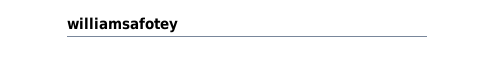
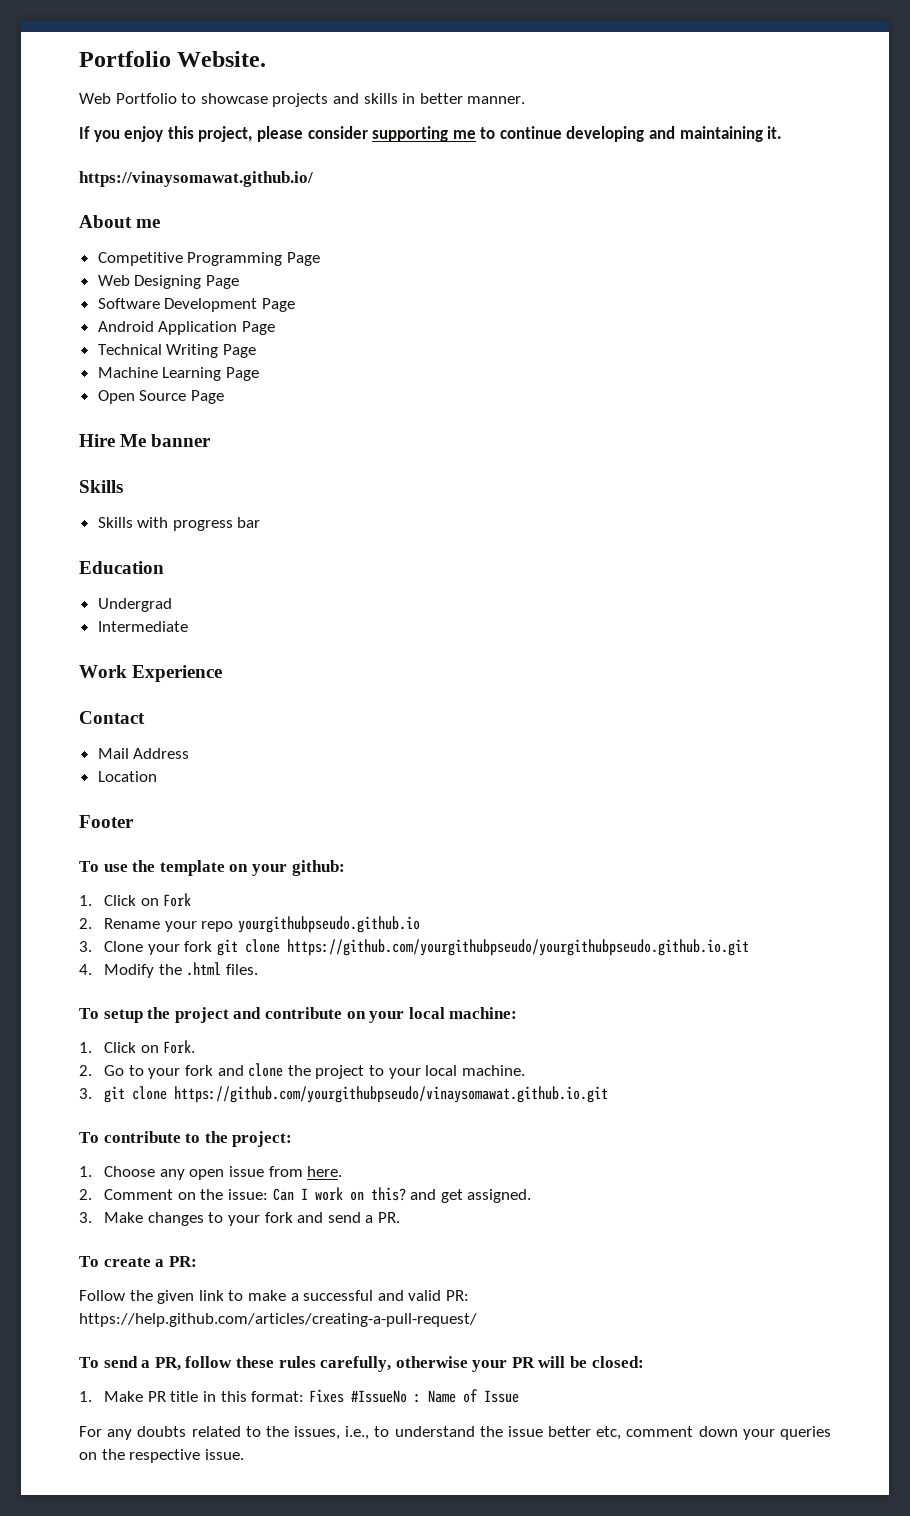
[67,17,178,33] williamsafotey -> [79,51,267,67] [79,93,526,107] [79,126,783,142] [79,171,313,187] [79,215,161,228] [97,252,320,266] [97,275,239,289] [97,298,295,312] [97,321,275,335] [97,344,256,358] [97,367,259,381] [97,390,224,404] [79,434,212,447] [79,480,123,493] [97,517,261,531] [79,561,164,574] [97,598,172,612] [97,621,188,632] [79,665,223,682] [79,711,145,724] [97,748,190,759] [97,771,157,782] [79,815,134,828] [79,860,345,876] [79,893,192,907] [79,916,420,933] [79,939,749,956] [79,962,258,978] [79,1007,518,1023] [79,1040,196,1054] [79,1063,525,1079] [79,1086,609,1103] [79,1131,293,1147] [79,1166,343,1180] [79,1187,532,1203] [79,1212,400,1226] [79,1256,197,1267] [79,1290,469,1304] [79,1313,477,1327] [79,1356,644,1372] [79,1389,519,1403] [79,1426,831,1440] [79,1449,244,1463] Portfolio Website. // Web Portfolio to showcase projects and skills in better manner. // If you enjoy this project, please consider supporting me to continue developing and maintaining it. // https://vinaysomawat.github.io/ // About me // Competitive Programming Page // Web Designing Page // Software Development Page // Android Application Page // Technical Writing Page // Machine Learning Page // Open Source Page // Hire Me banner // Skills // Skills with progress bar // Education // Undergrad // Intermediate // Work Experience // Contact // Mail Address // Location // Footer // To use the template on your github: // 1. Click on Fork // 2. Rename your repo yourgithubpseudo.github.io // 3. Clone your fork git clone https://github.com/yourgithubpseudo/yourgithubpseudo.github.io.git // 4. Modify the .html files. // To setup the project and contribute on your local machine: // 1. Click on Fork. // 2. Go to your fork and clone the project to your local machine. // 3. git clone https://github.com/yourgithubpseudo/vinaysomawat.github.io.git // To contribute to the project: // 1. Choose any open issue from here. // 2. Comment on the issue: Can I work on this? and get assigned. // 3. Make changes to your fork and send a PR. // To create a PR: // Follow the given link to make a successful and valid PR: https://help.github.com/articles/creating-a-pull-request/ // To send a PR, follow these rules carefully, otherwise your PR will be closed: // 1. Make PR title in this format: Fixes #IssueNo : Name of Issue // For any doubts related to the issues, i.e., to understand the issue better etc, comment down your queries on the respective issue.

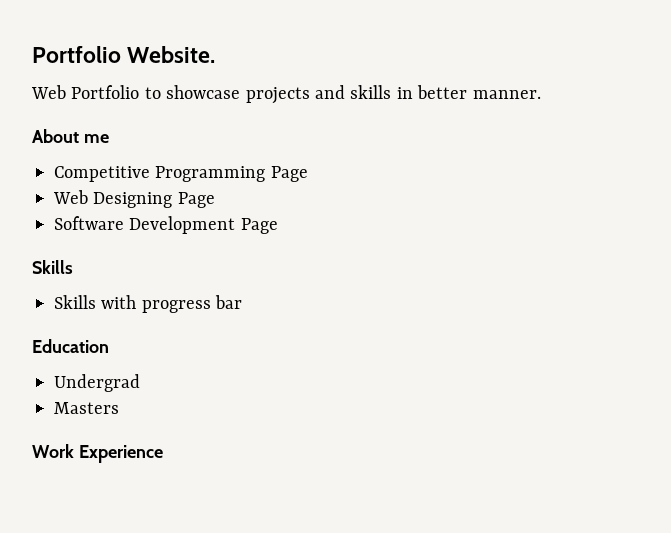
[79,126,783,142] [79,171,313,187] // If you enjoy this project, please consider supporting me to continue developing and maintaining it. // https://vinaysomawat.github.io/ -> (541, 94) none
[97,321,275,335] [97,344,256,358] [97,367,259,381] [97,390,224,404] [79,434,212,447] // Android Application Page // Technical Writing Page // Machine Learning Page // Open Source Page // Hire Me banner -> (278, 226) none
[97,621,188,632] Intermediate -> [54,402,119,414] Masters
[79,711,145,724] [97,748,190,759] [97,771,157,782] [79,815,134,828] [79,860,345,876] [79,893,192,907] [79,916,420,933] [79,939,749,956] [79,962,258,978] [79,1007,518,1023] [79,1040,196,1054] [79,1063,525,1079] [79,1086,609,1103] [79,1131,293,1147] [79,1166,343,1180] [79,1187,532,1203] [79,1212,400,1226] [79,1256,197,1267] [79,1290,469,1304] [79,1313,477,1327] [79,1356,644,1372] [79,1389,519,1403] [79,1426,831,1440] [79,1449,244,1463] // Contact // Mail Address // Location // Footer // To use the template on your github: // 1. Click on Fork // 2. Rename your repo yourgithubpseudo.github.io // 3. Clone your fork git clone https://github.com/yourgithubpseudo/yourgithubpseudo.github.io.git // 4. Modify the .html files. // To setup the project and contribute on your local machine: // 1. Click on Fork. // 2. Go to your fork and clone the project to your local machine. // 3. git clone https://github.com/yourgithubpseudo/vinaysomawat.github.io.git // To contribute to the project: // 1. Choose any open issue from here. // 2. Comment on the issue: Can I work on this? and get assigned. // 3. Make changes to your fork and send a PR. // To create a PR: // Follow the given link to make a successful and valid PR: https://help.github.com/articles/creating-a-pull-request/ // To send a PR, follow these rules carefully, otherwise your PR will be closed: // 1. Make PR title in this format: Fixes #IssueNo : Name of Issue // For any doubts related to the issues, i.e., to understand the issue better etc, comment down your queries on the respective issue. -> (163, 454) none

